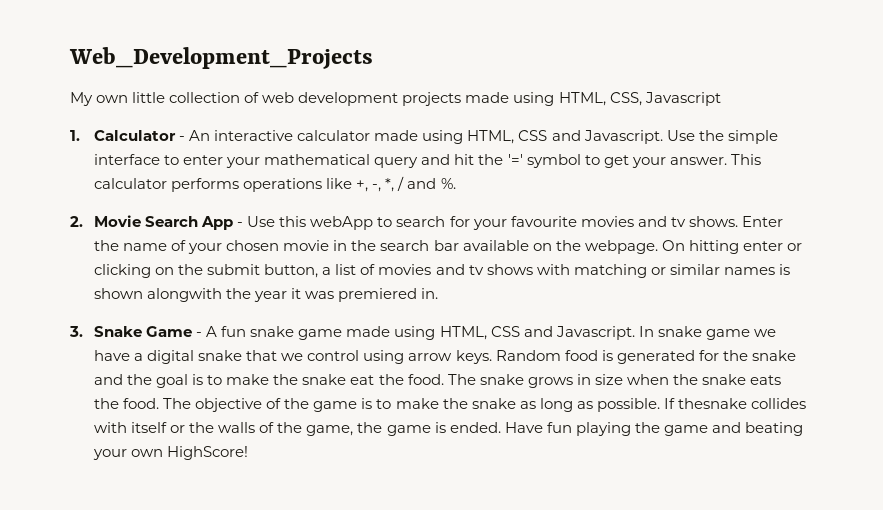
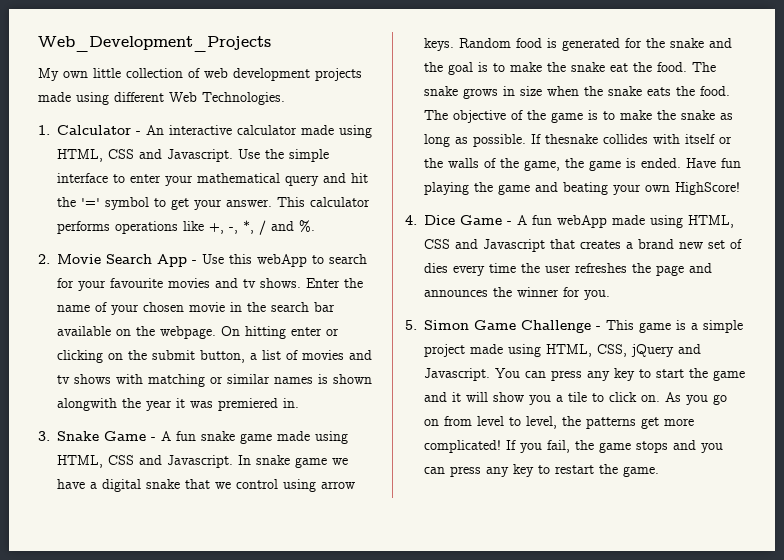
[558,92,721,106] HTML, CSS, Javascript -> [114,92,285,105] different Web Technologies.
(249, 453) none -> [405,215,734,228] [424,239,742,252] [424,263,712,276] [424,287,610,300] [405,320,743,333] [424,344,701,357] [424,368,745,381] [424,392,727,405] [424,416,694,429] [424,440,723,453] [424,464,659,477] // 4. Dice Game - A fun webApp made using HTML, CSS and Javascript that creates a brand new set of dies every time the user refreshes the page and announces the winner for you. // 5. Simon Game Challenge - This game is a simple project made using HTML, CSS, jQuery and Javascript. You can press any key to start the game and it will show you a tile to click on. As you go on from level to level, the patterns get more complicated! If you fail, the game stops and you can press any key to restart the game.

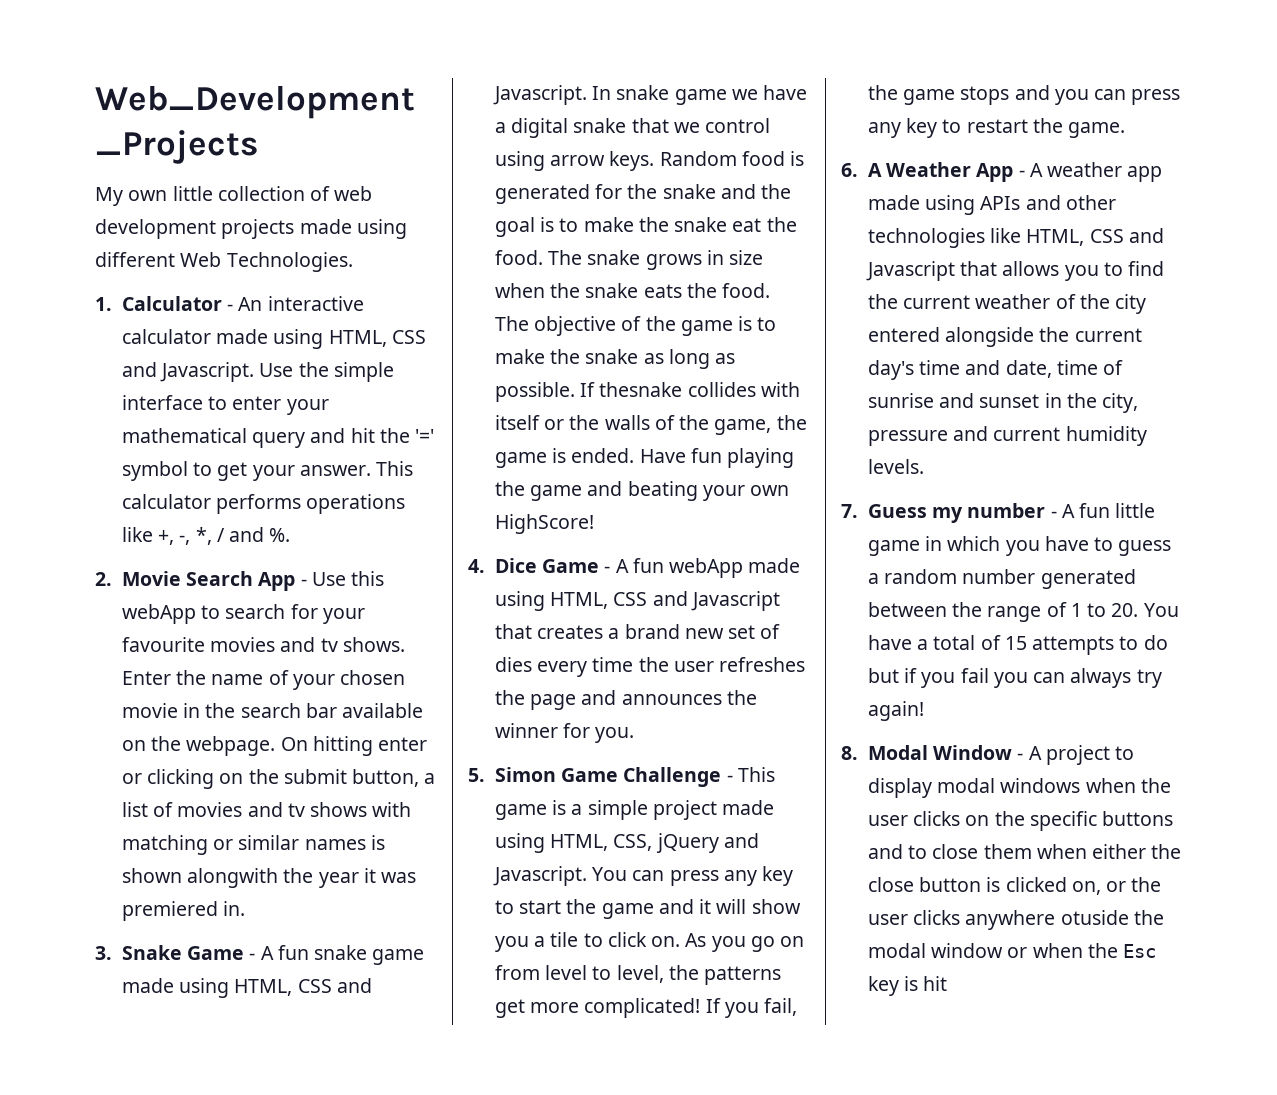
(659, 471) none -> [841,162,1163,182] [867,195,1116,215] [867,228,1164,248] [865,261,1165,281] [867,294,1147,314] [867,327,1142,347] [867,360,1124,380] [867,393,1139,413] [867,426,1147,446] [867,459,924,474] [841,503,1156,523] [867,536,1172,556] [867,569,1136,589] [867,602,1179,622] [867,635,1168,655] [867,668,1162,688] [867,701,924,721] [841,745,1135,765] [867,778,1171,798] [867,811,1174,831] [867,844,1182,859] [867,877,1162,895] [867,910,1164,930] [867,943,1157,958] [867,976,948,996] // 6. A Weather App - A weather app made using APIs and other technologies like HTML, CSS and Javascript that allows you to find the current weather of the city entered alongside the current day's time and date, time of sunrise and sunset in the city, pressure and current humidity levels. // 7. Guess my number - A fun little game in which you have to guess a random number generated between the range of 1 to 20. You have a total of 15 attempts to do but if you fail you can always try again! // 8. Modal Window - A project to display modal windows when the user clicks on the specific buttons and to close them when either the close button is clicked on, or the user clicks anywhere otuside the modal window or when the Esc key is hit

